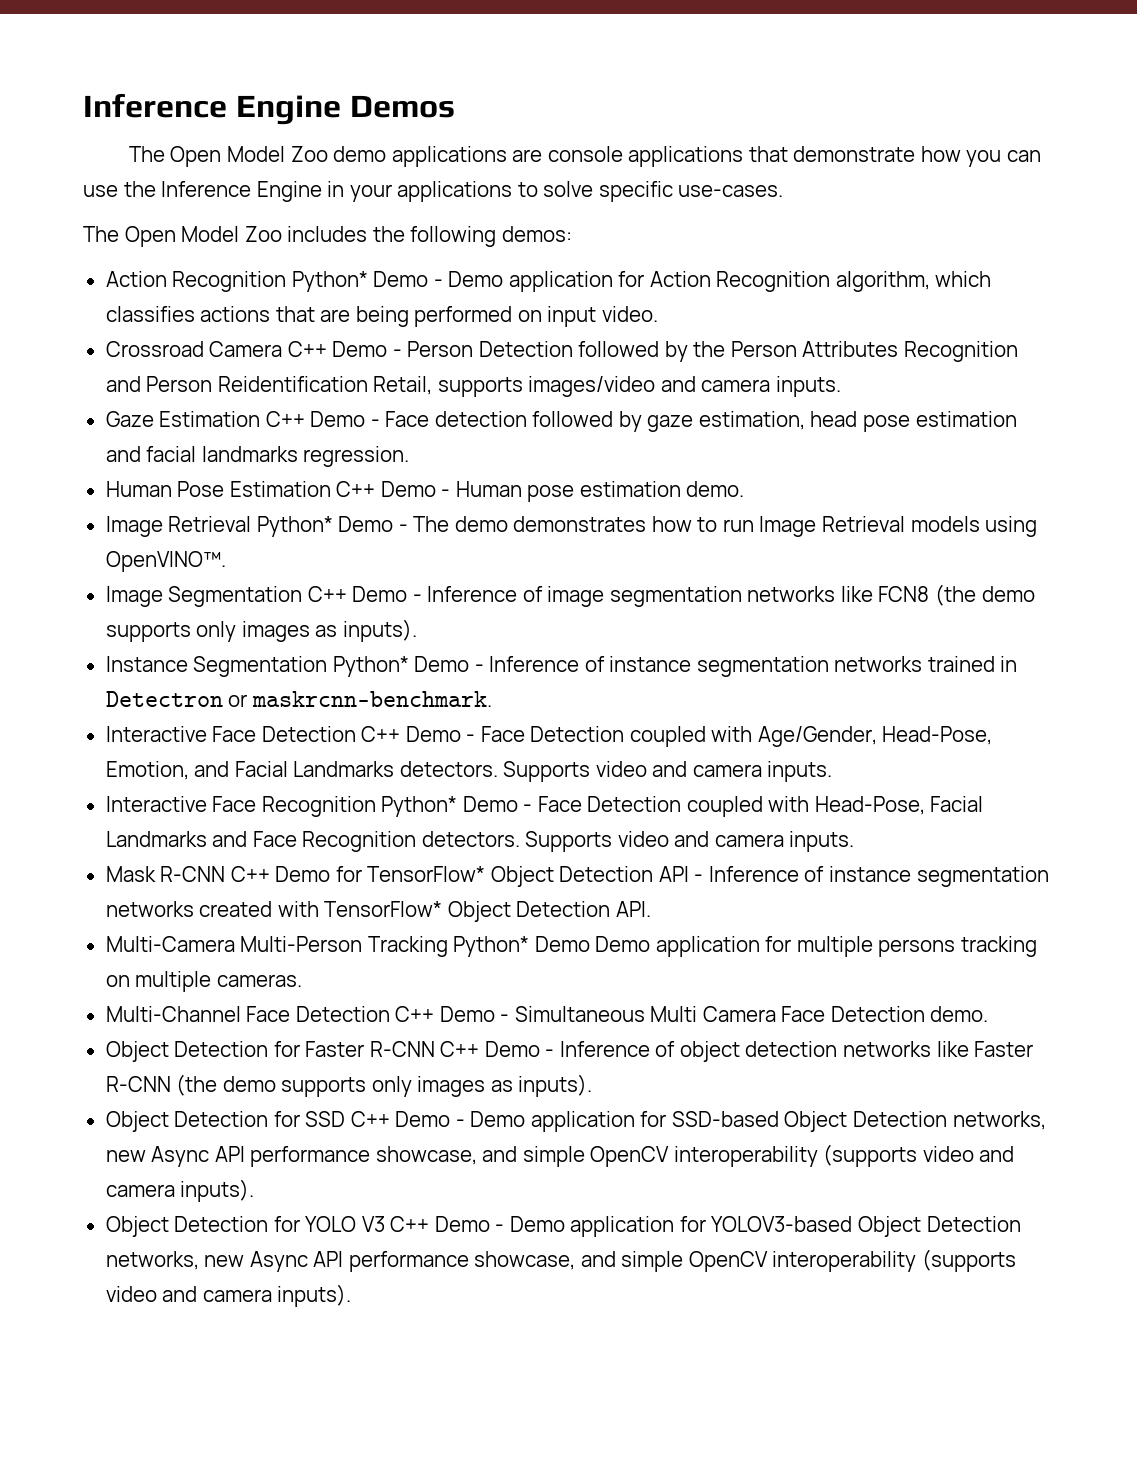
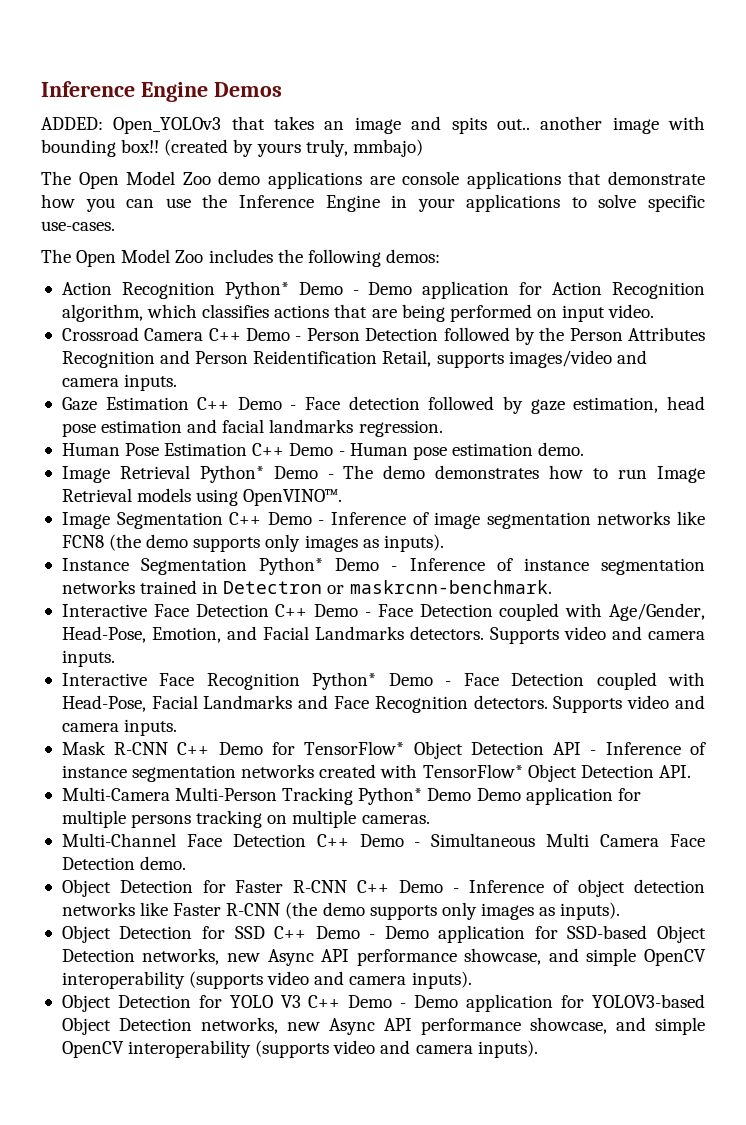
(455, 106) none -> [41,116,706,134] [41,139,423,157] // ADDED: Open_YOLOv3 that takes an image and spits out.. another image with bounding box!! (created by yours truly, mmbajo)

